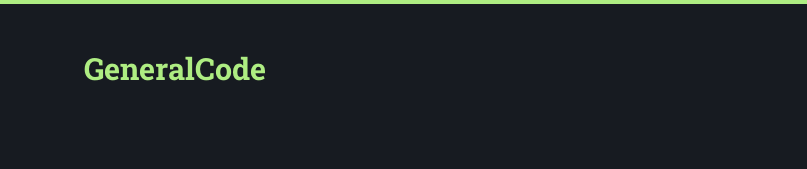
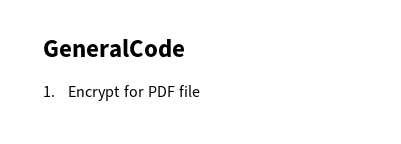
(266, 68) none -> [43,85,201,101] // 1. Encrypt for PDF file

